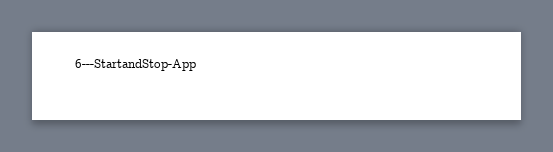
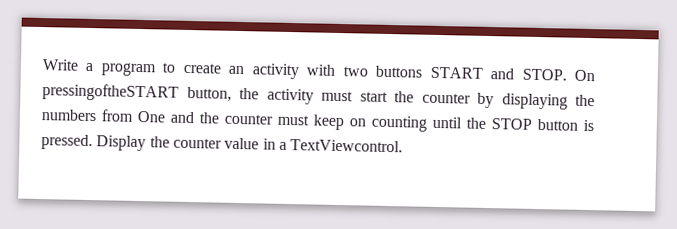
[75,59,196,71] 6---StartandStop-App -> [42,59,595,82] [42,83,595,110] [41,109,594,132] [41,134,404,153] Write a program to create an activity with two buttons START and STOP. On pressingoftheSTART button, the activity must start the counter by displaying the numbers from One and the counter must keep on counting until the STOP button is pressed. Display the counter value in a TextViewcontrol.

